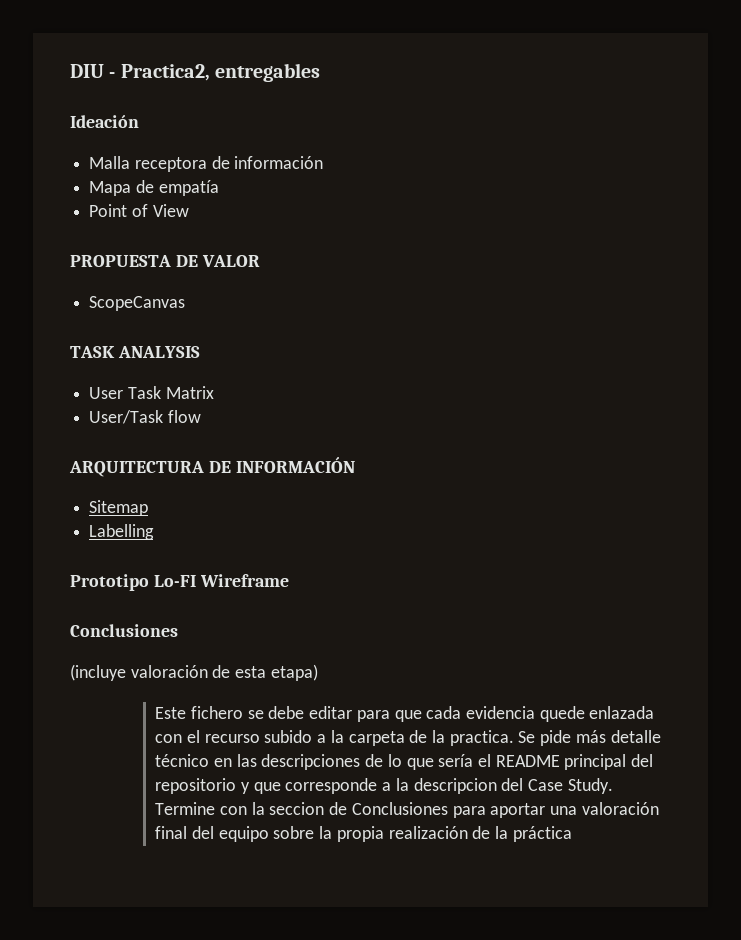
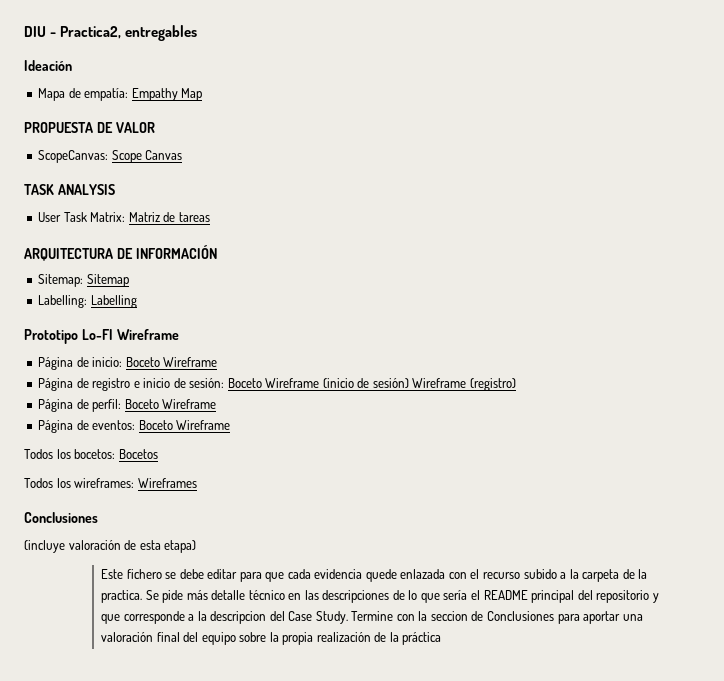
[89,156,324,172] [89,180,219,196] [89,204,189,217] Malla receptora de información // Mapa de empatía // Point of View -> [38,88,203,101] Mapa de empatía: Empathy Map
[89,296,186,311] ScopeCanvas -> [38,150,183,163] ScopeCanvas: Scope Canvas
[165,386,214,399] [89,410,201,424] Matrix // User/Task flow -> [90,212,210,222] Matrix: Matriz de tareas
(355, 465) none -> [38,274,84,287] Sitemap:
(149, 508) none -> [38,295,88,308] Labelling:
(289, 580) none -> [38,357,218,370] [38,378,516,391] [38,399,217,412] [38,420,231,433] [24,449,158,459] [24,478,197,488] // Página de inicio: Boceto Wireframe // Página de registro e inicio de sesión: Boceto Wireframe (inicio de sesión) Wireframe (registro) // Página de perfil: Boceto Wireframe // Página de eventos: Boceto Wireframe // Todos los bocetos: Bocetos // Todos los wireframes: Wireframes

